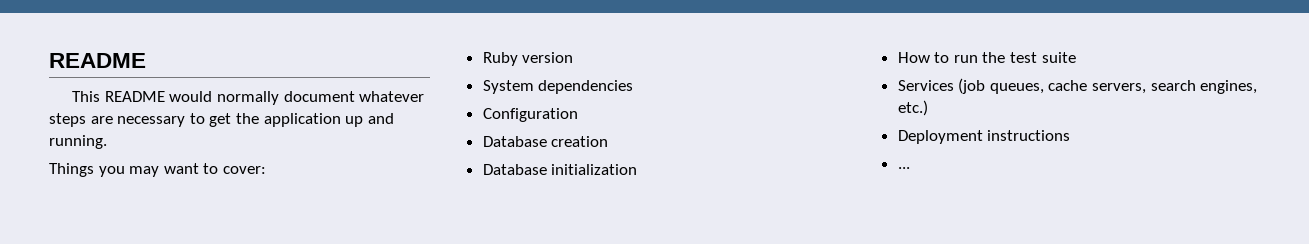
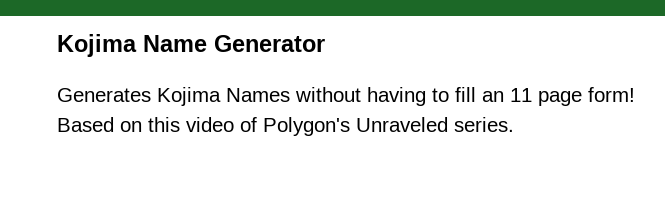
[49,53,146,68] [72,91,425,105] [49,113,394,127] [49,135,107,149] [49,163,266,177] [482,52,574,66] [482,80,634,94] [482,108,578,122] [482,136,609,147] [482,164,638,175] [897,52,1076,63] [897,78,1258,94] [897,100,928,116] [897,130,1071,144] [897,167,910,169] README // This README would normally document whatever steps are necessary to get the application up and running. // Things you may want to cover: // Ruby version // System dependencies // Configuration // Database creation // Database initialization // How to run the test suite // Services (job queues, cache servers, search engines, etc.) // Deployment instructions // ... -> [57,34,325,57] [57,87,635,106] [57,117,514,136] Kojima Name Generator // Generates Kojima Names without having to fill an 11 page form! Based on this video of Polygon's Unraveled series.

